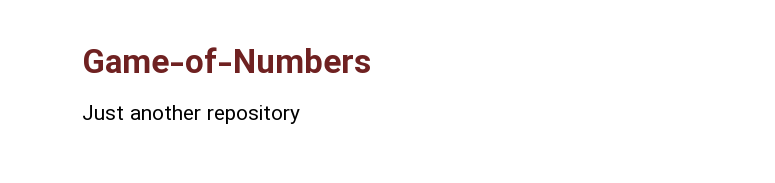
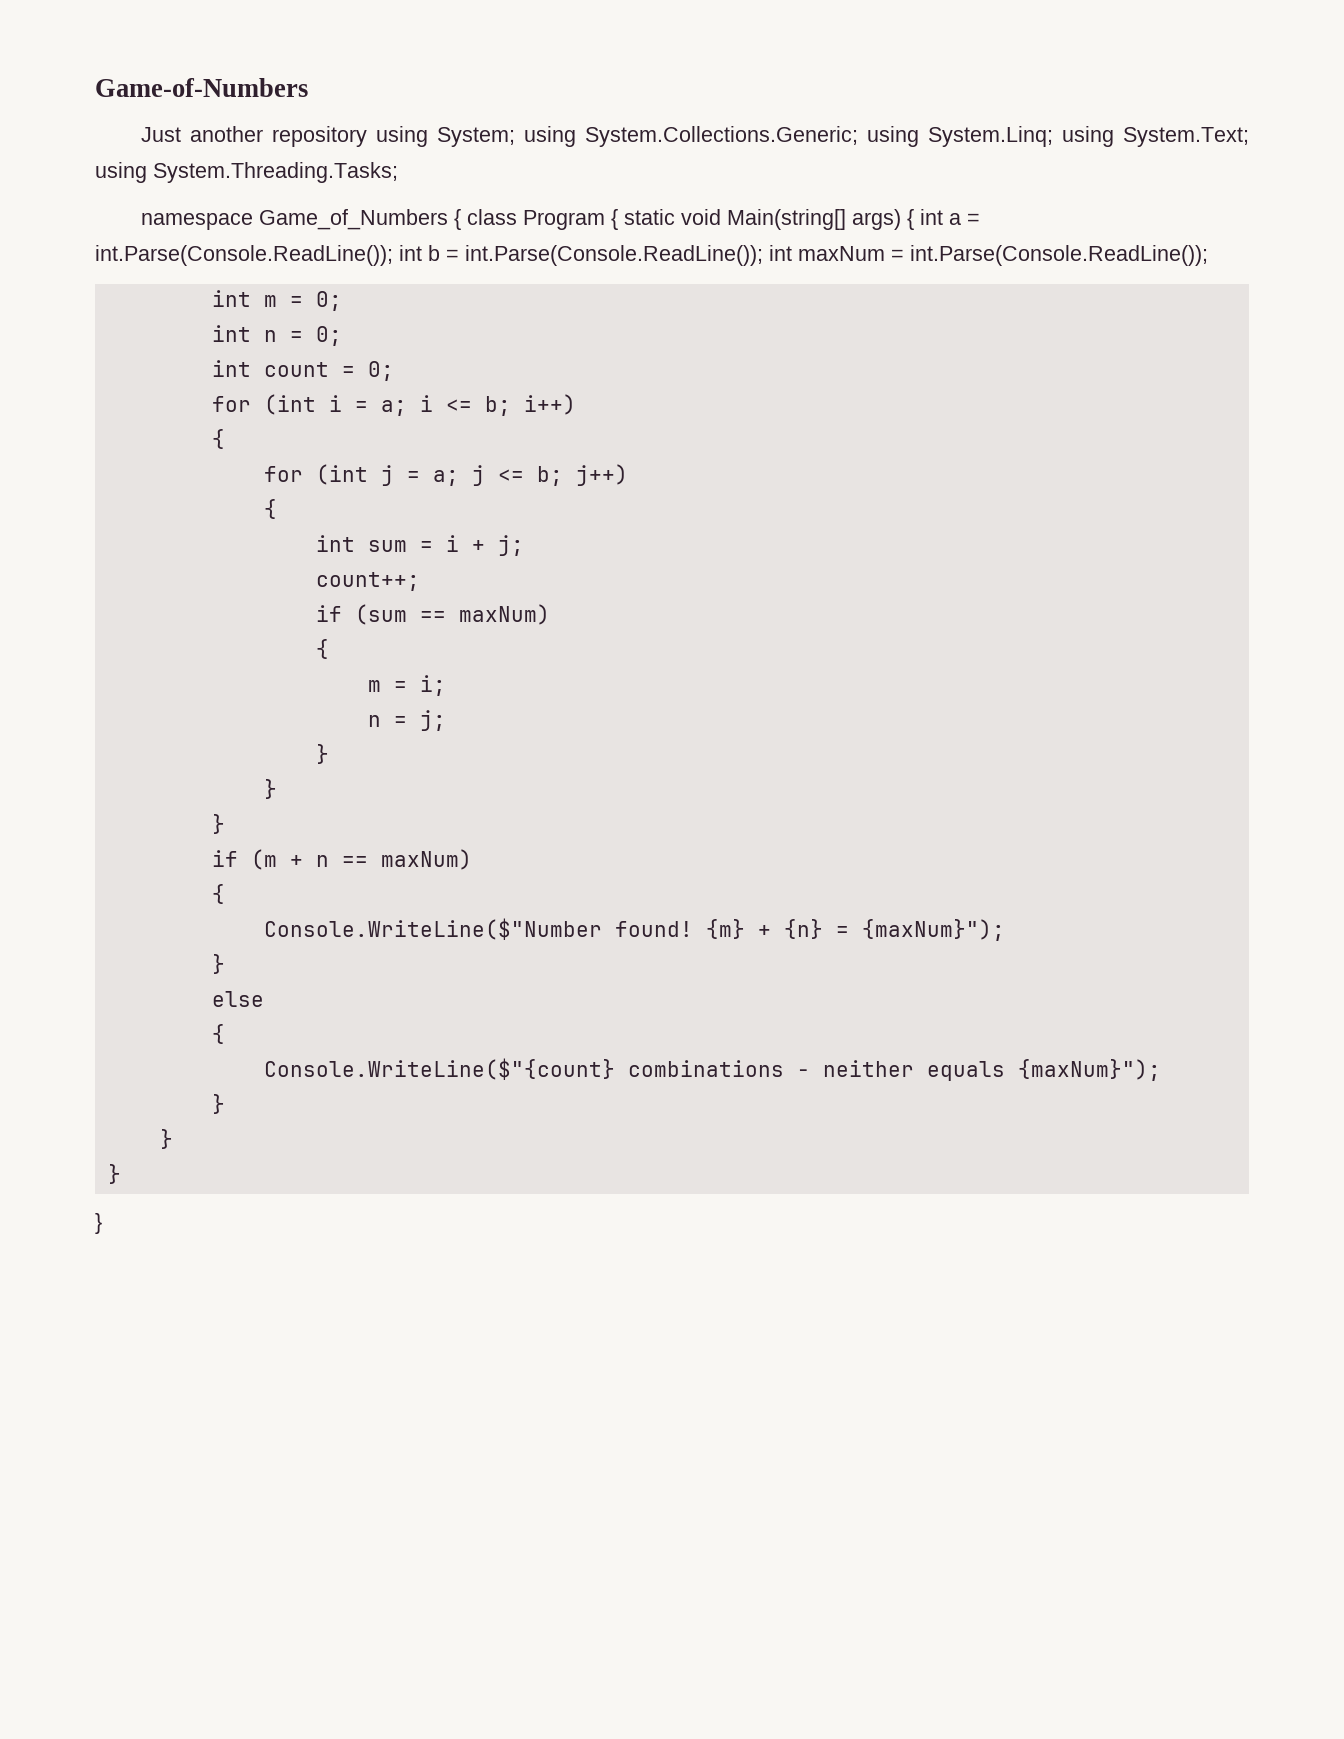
(300, 114) none -> [375,126,1249,147] [95,162,398,183] [140,209,980,230] [95,245,1208,266] [211,290,342,311] [211,325,342,346] [211,360,394,381] [211,394,576,416] [211,429,225,449] [263,464,628,486] [263,499,277,519] [315,535,524,556] [315,572,420,591] [315,604,550,625] [315,639,329,659] [367,675,446,696] [367,710,446,731] [315,744,329,764] [263,779,277,799] [211,814,225,834] [211,849,472,870] [211,884,225,904] [263,918,1005,941] [211,954,225,974] [211,991,264,1007] [211,1024,225,1044] [263,1058,1161,1081] [211,1094,225,1114] [159,1129,173,1149] [107,1164,121,1184] [95,1213,102,1234] using System; using System.Collections.Generic; using System.Linq; using System.Text; using System.Threading.Tasks; // namespace Game_of_Numbers { class Program { static void Main(string[] args) { int a = int.Parse(Console.ReadLine()); int b = int.Parse(Console.ReadLine()); int maxNum = int.Parse(Console.ReadLine()); // int m = 0; // int n = 0; // int count = 0; // for (int i = a; i <= b; i++) // { // for (int j = a; j <= b; j++) // { // int sum = i + j; // count++; // if (sum == maxNum) // { // m = i; // n = j; // } // } // } // if (m + n == maxNum) // { // Console.WriteLine($"Number found! {m} + {n} = {maxNum}"); // } // else // { // Console.WriteLine($"{count} combinations - neither equals {maxNum}"); // } // } // } // }

